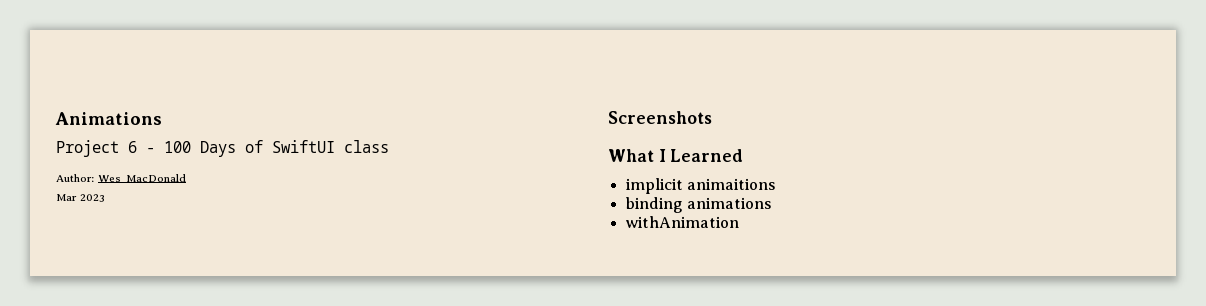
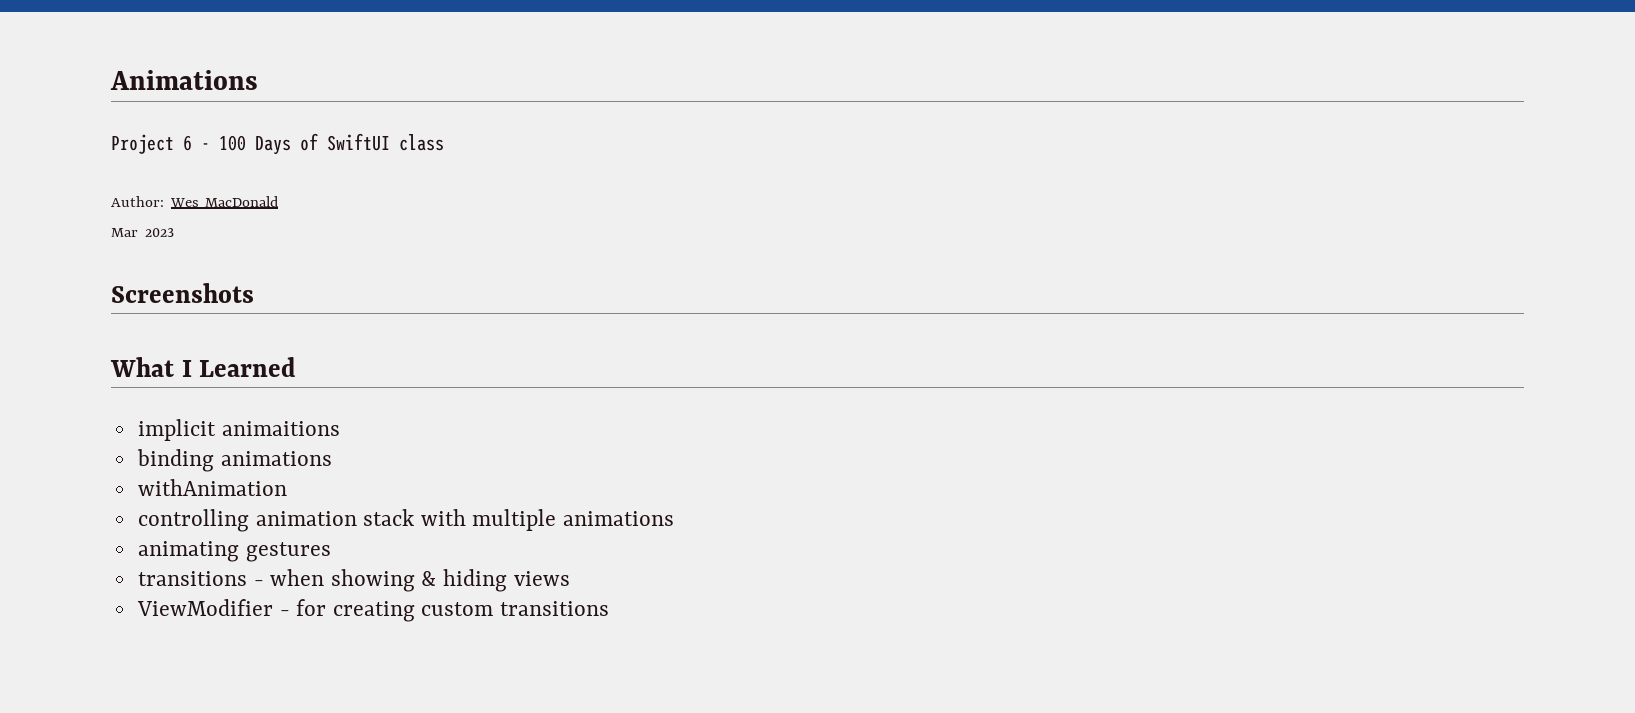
(739, 222) none -> [137,509,675,532] [137,541,331,562] [137,569,570,592] [136,599,610,622] // controlling animation stack with multiple animations // animating gestures // transitions - when showing & hiding views // ViewModifier - for creating custom transitions

